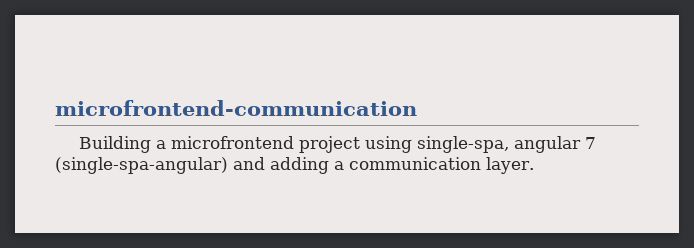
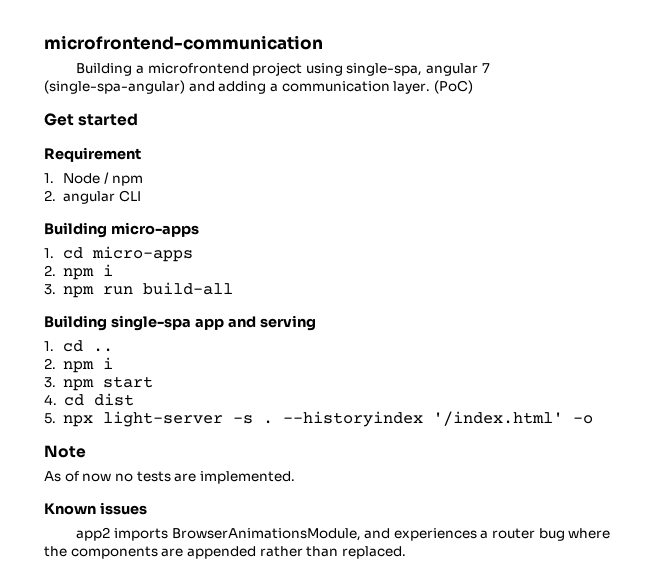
(534, 165) none -> [433,80,473,94] [44,113,139,126] [44,147,141,162] [44,172,144,186] [44,190,141,204] [44,222,199,238] [44,246,194,262] [44,264,114,280] [44,282,234,298] [44,315,316,331] [44,340,114,352] [44,357,114,373] [44,376,154,391] [44,393,134,406] [44,411,594,427] [44,445,86,458] [44,471,295,484] [44,502,147,515] [76,527,611,541] [44,546,406,559] (PoC) // Get started // Requirement // 1. Node / npm // 2. angular CLI // Building micro-apps // 1. cd micro-apps // 2. npm i // 3. npm run build-all // Building single-spa app and serving // 1. cd .. // 2. npm i // 3. npm start // 4. cd dist // 5. npx light-server -s . --historyindex '/index.html' -o // Note // As of now no tests are implemented. // Known issues // app2 imports BrowserAnimationsModule, and experiences a router bug where the components are appended rather than replaced.

